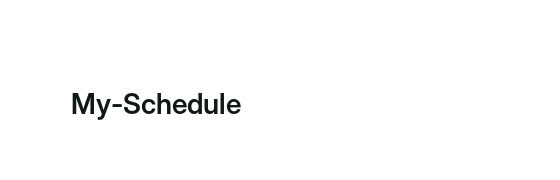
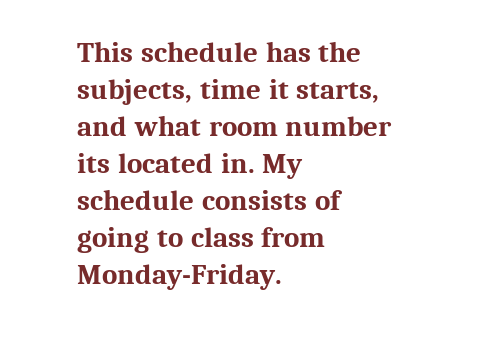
[71,93,241,120] My-Schedule -> [77,41,362,62] [77,79,380,105] [77,115,393,136] [77,153,304,179] [77,189,342,210] [77,227,326,253] [77,264,282,290] This schedule has the subjects, time it starts, and what room number its located in. My schedule consists of going to class from Monday-Friday.

